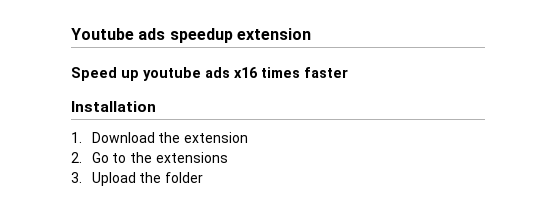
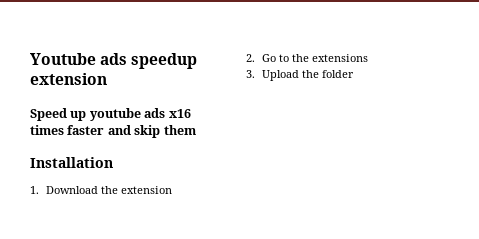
(348, 72) none -> [107,125,196,138] and skip them

